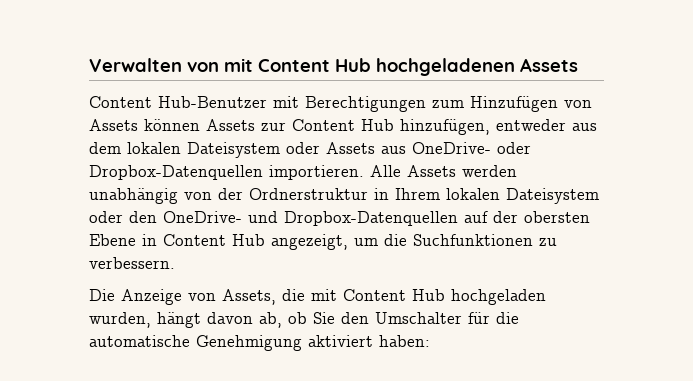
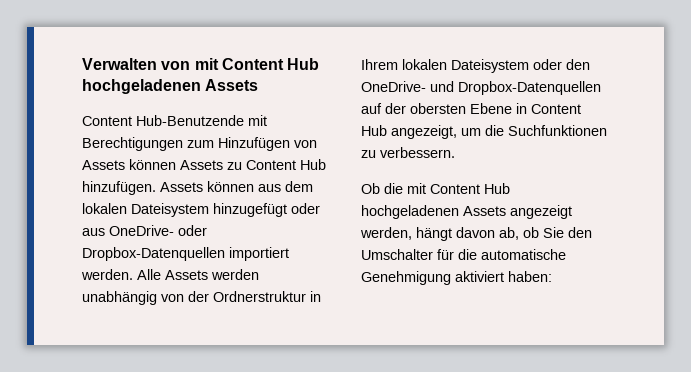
[158,96,267,108] Hub-Benutzer -> [136,115,244,126] Hub-Benutzende
[261,119,566,135] zur Content Hub hinzufügen, entweder -> [227,159,326,170] [82,181,254,195] zu Content Hub hinzufügen. Assets können
[286,142,375,154] oder Assets -> [213,203,320,217] hinzugefügt oder
[269,165,364,180] importieren. -> [229,247,289,261] [81,269,133,280] importiert werden.
[89,289,546,305] [89,312,151,328] Die Anzeige von Assets, die mit Content Hub hochgeladen wurden, -> [361,183,510,194] [361,205,572,219] [360,227,412,240] Ob die mit Content Hub hochgeladenen Assets angezeigt werden,

